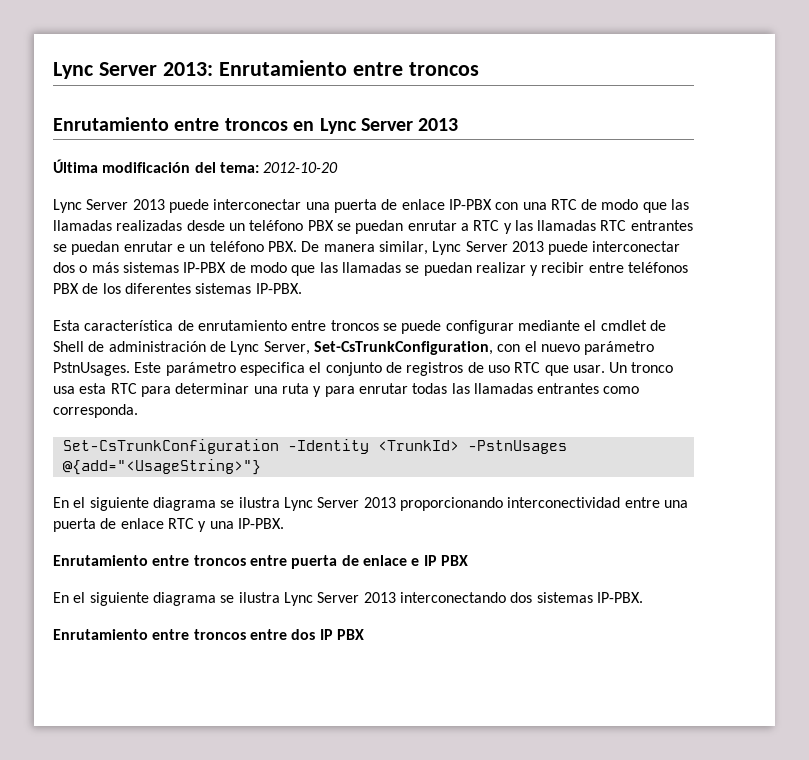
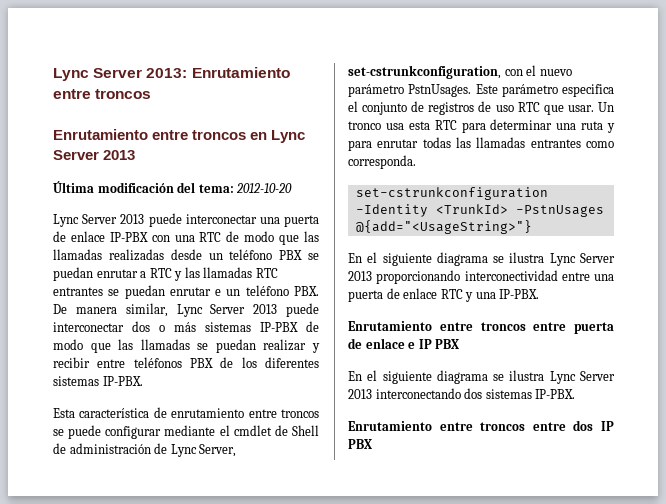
[313,341,493,355] Set-CsTrunkConfiguration, -> [348,65,501,79] set-cstrunkconfiguration,
[62,439,279,454] Set-CsTrunkConfiguration -> [355,187,548,200] set-cstrunkconfiguration

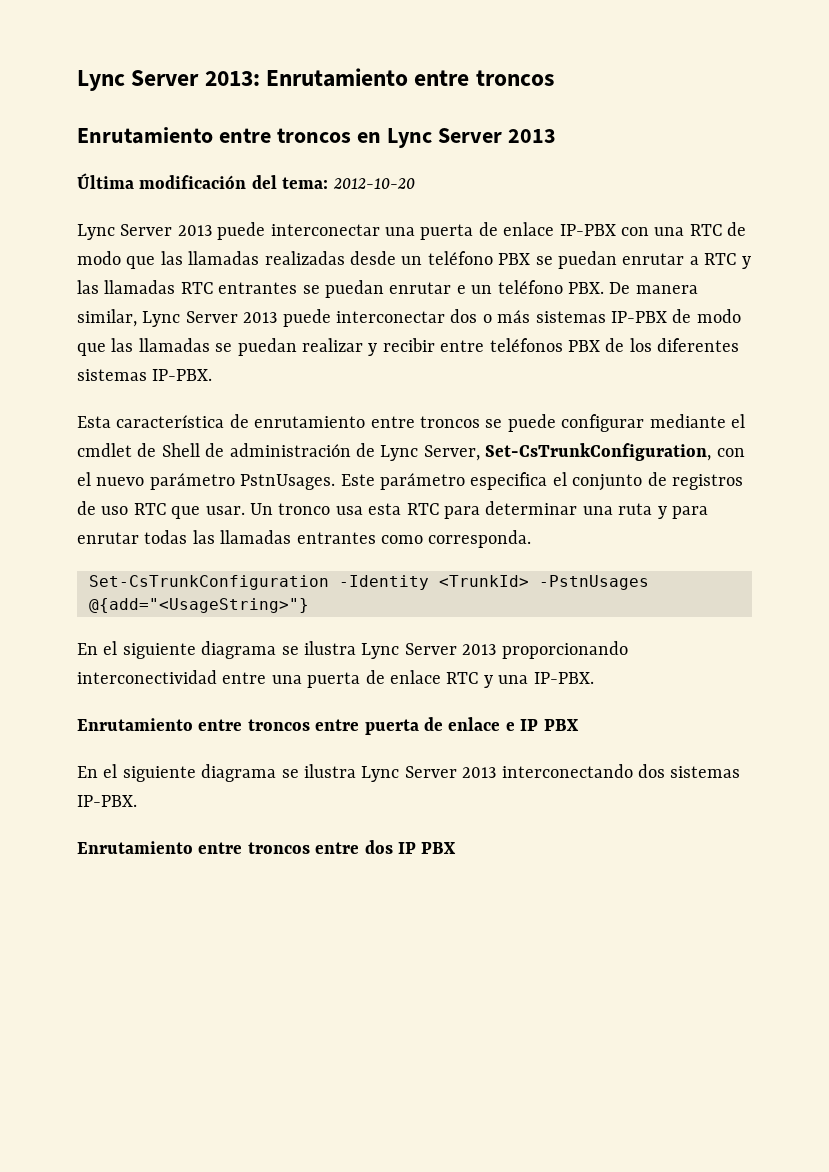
[348,65,501,79] set-cstrunkconfiguration, -> [485,443,712,461] Set-CsTrunkConfiguration,
[355,187,548,200] set-cstrunkconfiguration -> [89,575,329,590] Set-CsTrunkConfiguration

